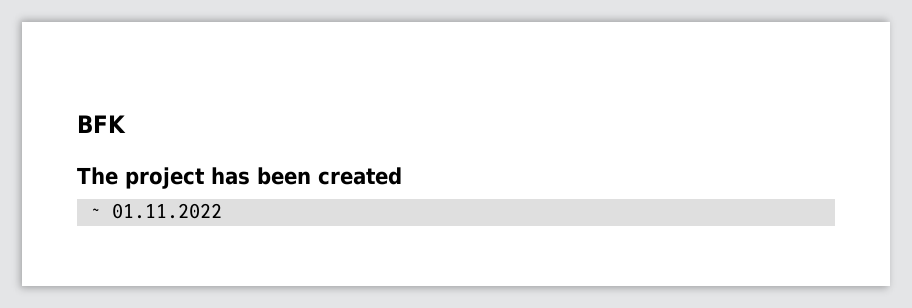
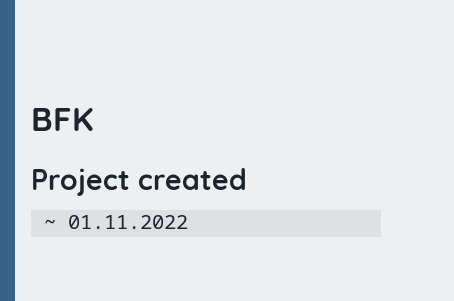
[77,167,311,189] The project has been -> [31,168,130,196] Project

